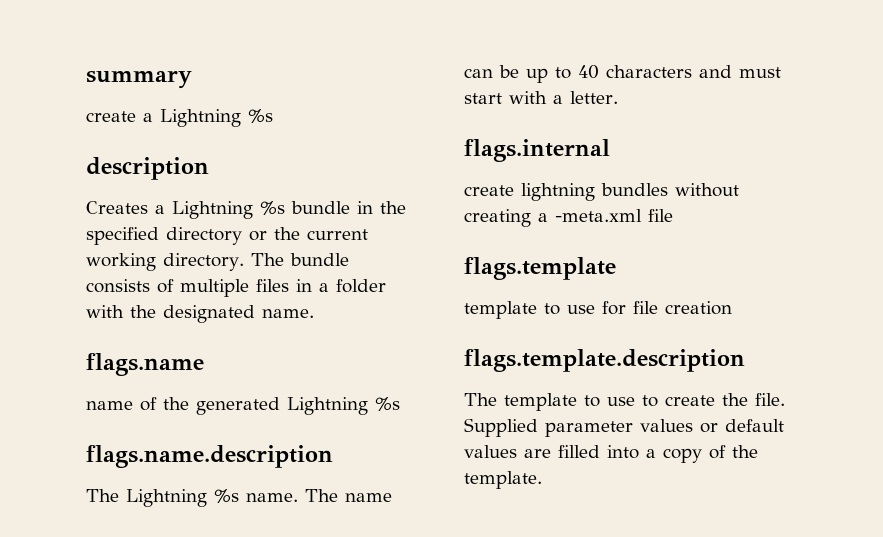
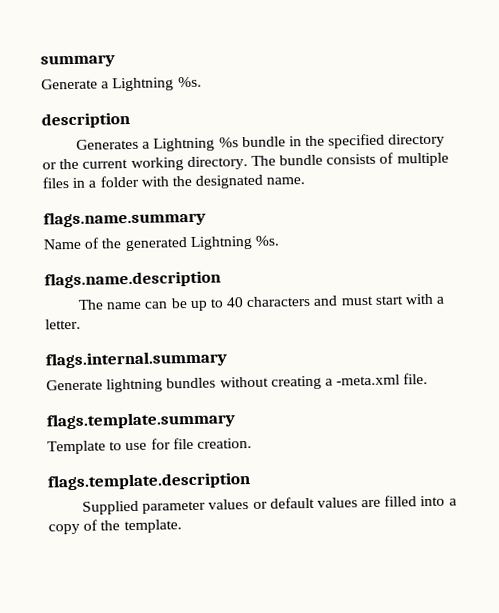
[86,109,273,127] create a Lightning %s -> [41,76,202,92] Generate a Lightning %s.
[86,201,148,214] Creates -> [75,138,139,150] Generates
[86,353,204,376] [86,401,133,410] flags.name // name -> [43,209,206,228] [43,238,81,250] flags.name.summary // Name
[375,397,400,411] %s -> [254,235,279,246] %s.
[126,489,338,507] Lightning %s name. The -> (104, 304) none
[464,139,610,162] [464,185,514,196] flags.internal // create -> [45,350,227,369] [46,379,103,391] flags.internal.summary // Generate
[648,209,673,222] [464,257,616,280] [464,301,537,319] file // flags.template // template -> [403,372,429,385] [46,411,236,430] [47,440,106,455] file. // flags.template.summary // Template
[665,301,732,315] creation -> [196,437,252,449] creation.
[464,393,785,411] The template to use to create the file. -> (251, 481) none

